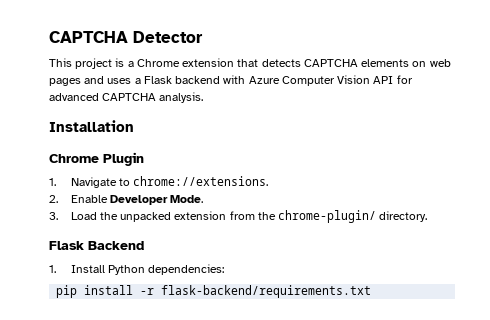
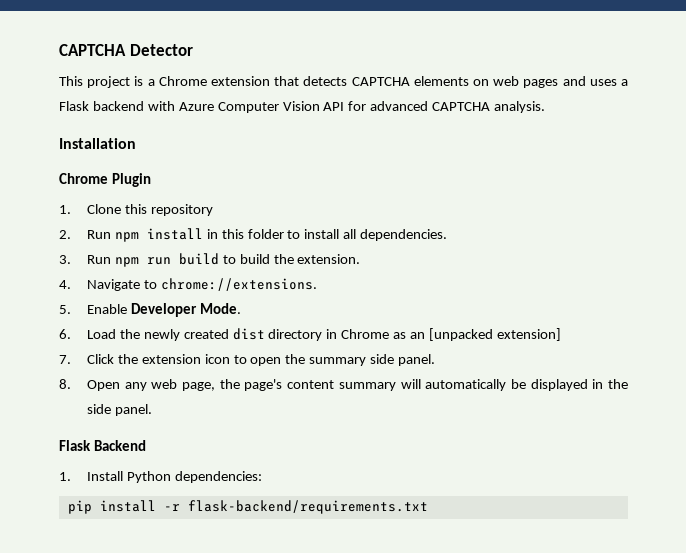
(56, 182) none -> [86,204,213,216] [59,228,448,242] [59,253,361,267] [59,280,71,289] Clone this repository // 2. Run npm install in this folder to install all dependencies. // 3. Run npm run build to build the extension. // 4.
[49,195,58,203] 2. -> [59,305,71,314] 5.
[49,212,58,220] 3. -> [59,329,71,339] 6.
[120,210,428,223] unpacked extension from the chrome-plugin/ directory. -> [143,328,561,341] [59,354,436,366] [59,379,628,391] [86,404,152,416] newly created dist directory in Chrome as an [unpacked extension] // 7. Click the extension icon to open the summary side panel. // 8. Open any web page, the page's content summary will automatically be displayed in the side panel.

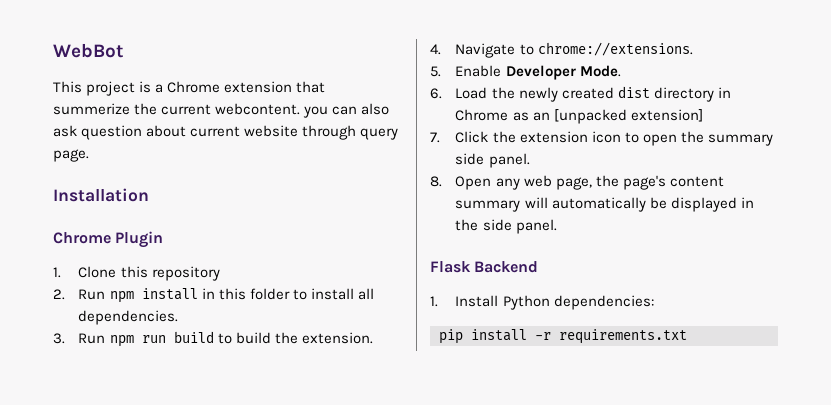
[59,44,193,56] CAPTCHA Detector -> [53,43,124,58] WebBot
[303,76,628,88] [59,101,546,113] detects CAPTCHA elements on web pages and uses a Flask backend with Azure Computer Vision API for advanced CAPTCHA analysis. -> [53,103,390,118] [53,125,399,140] [53,149,89,162] summerize the current webcontent. you can also ask question about current website through query page.
[187,500,428,514] flask-backend/requirements.txt -> [559,329,687,344] requirements.txt

